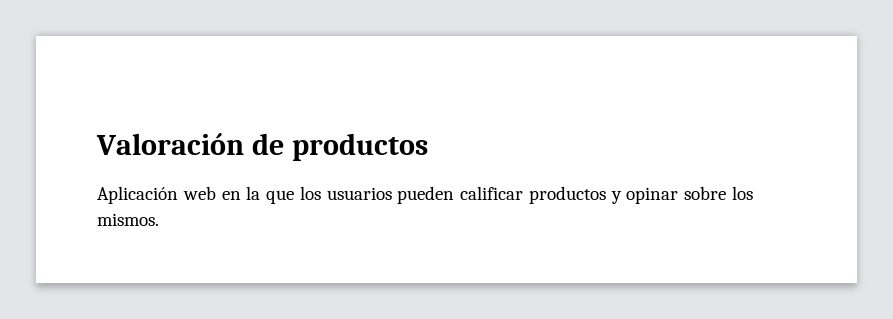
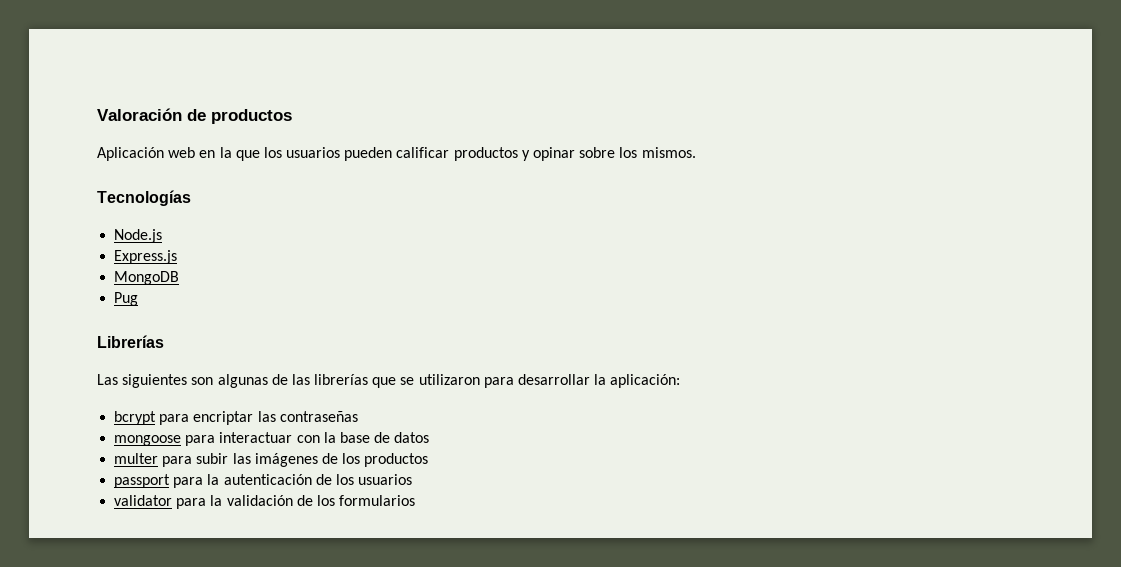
(159, 219) none -> [97,190,191,206] [114,229,163,243] [114,250,178,264] [114,271,180,285] [114,292,139,306] [97,335,164,348] [97,374,681,388] [114,411,358,425] [114,432,430,446] [114,453,429,467] [114,474,413,488] [114,495,416,509] // Tecnologías // Node.js // Express.js // MongoDB // Pug // Librerías // Las siguientes son algunas de las librerías que se utilizaron para desarrollar la aplicación: // bcrypt para encriptar las contraseñas // mongoose para interactuar con la base de datos // multer para subir las imágenes de los productos // passport para la autenticación de los usuarios // validator para la validación de los formularios

